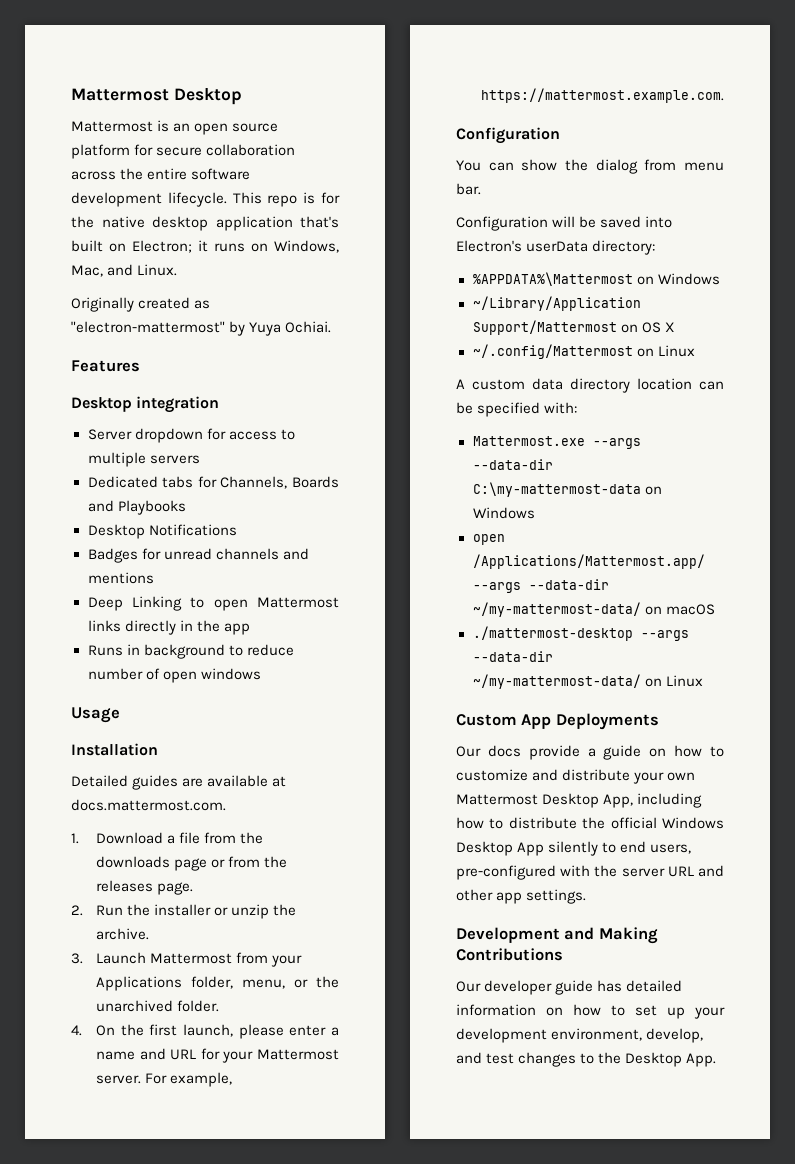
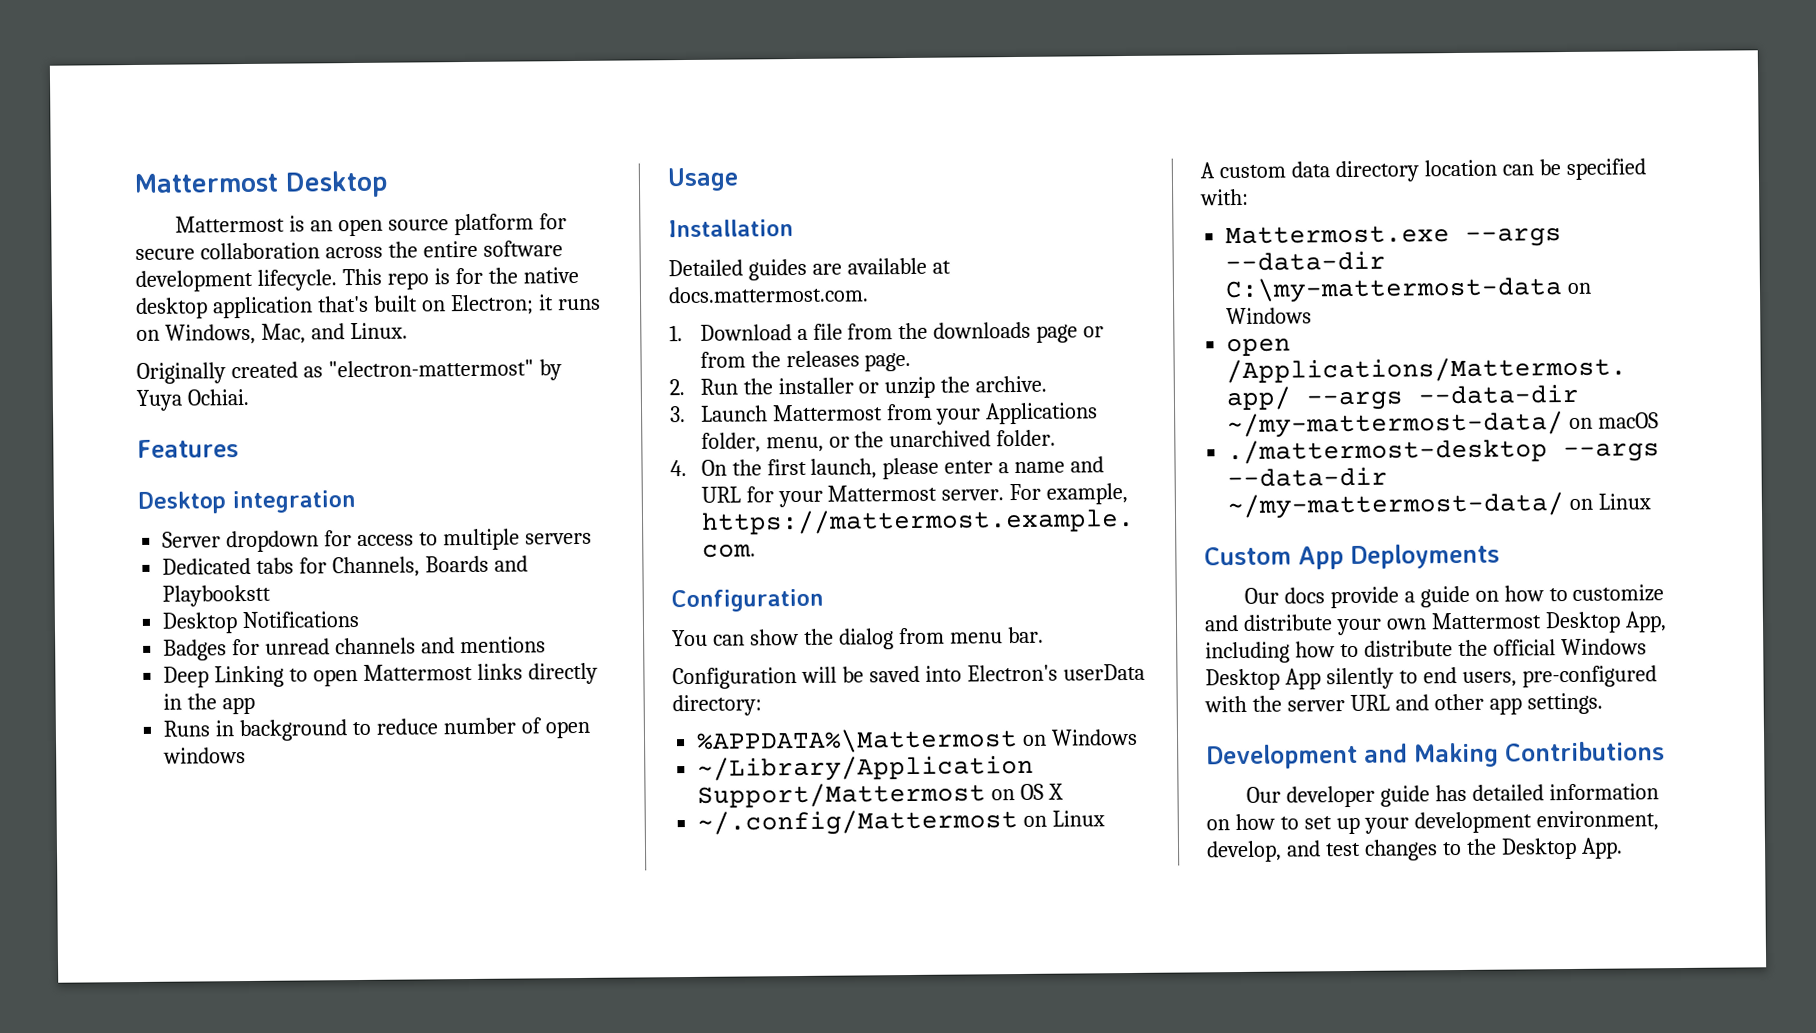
[117,500,186,515] Playbooks -> [162,584,272,607] Playbookstt

